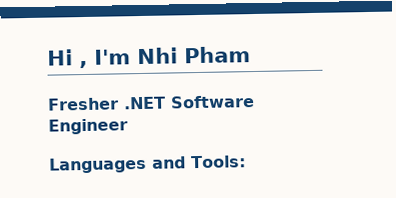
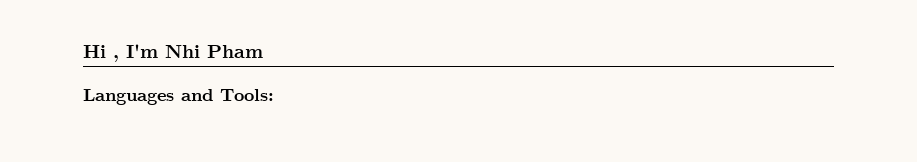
[47,95,255,111] [48,118,128,135] // Fresher .NET Software Engineer -> (263, 51) none

